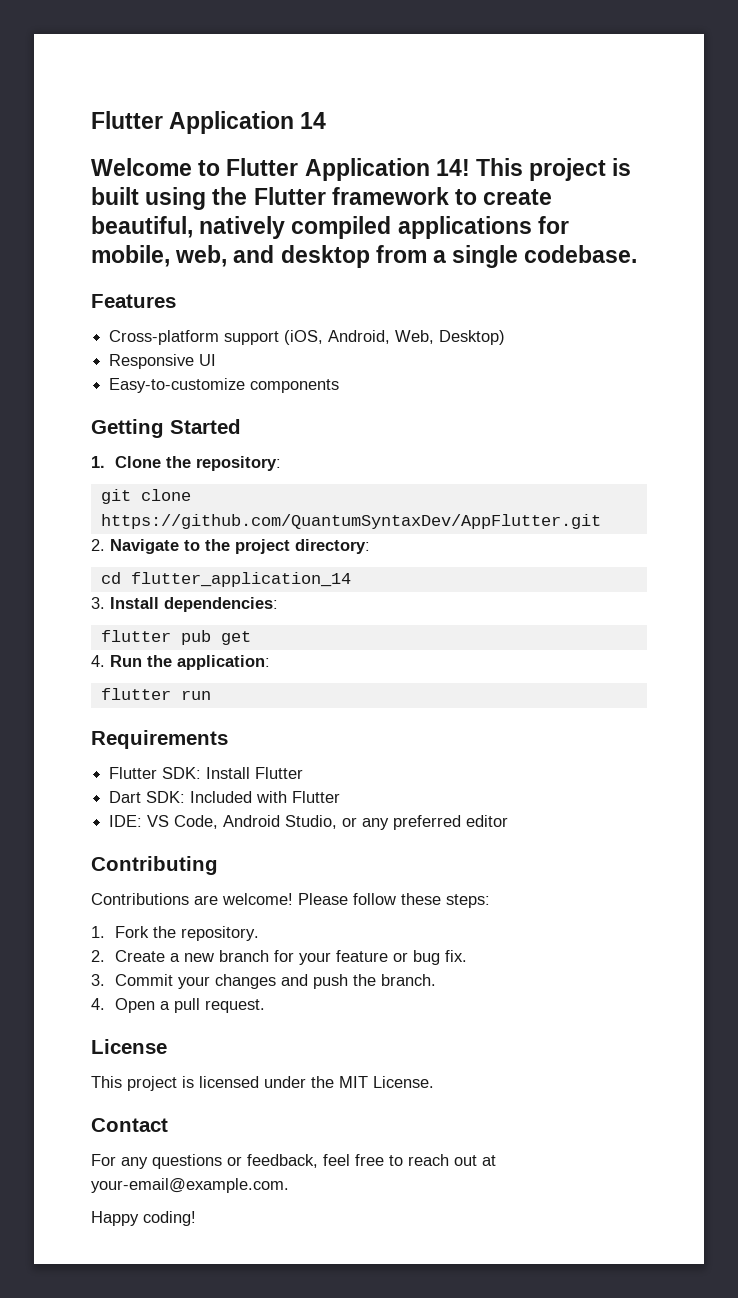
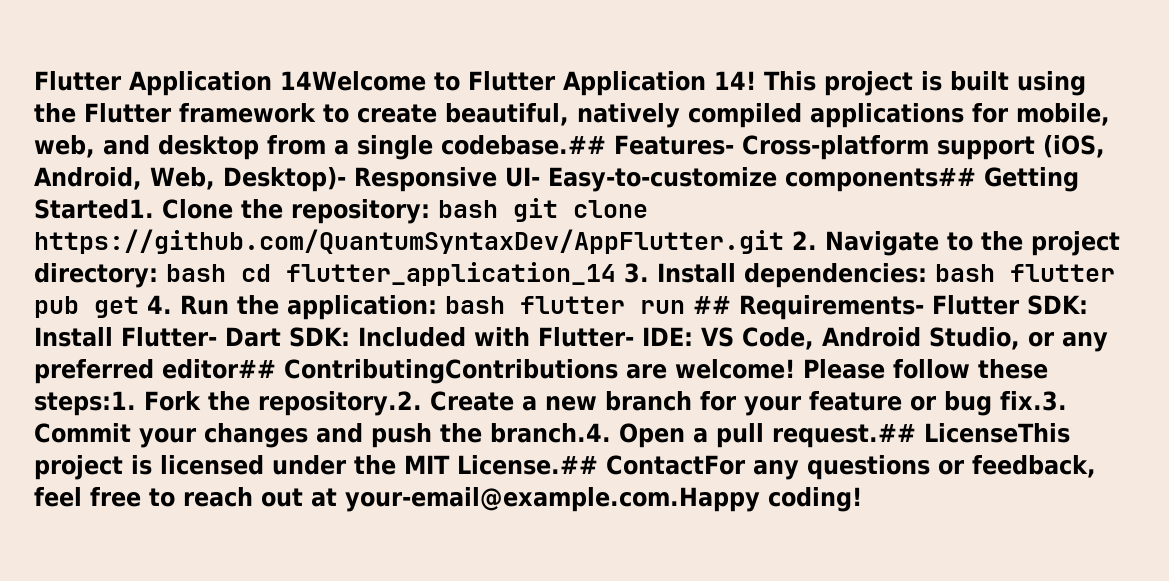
[91,111,327,134] [91,158,192,176] Flutter Application 14 // Welcome -> [34,71,426,96] Flutter Application 14Welcome
[524,245,638,263] [91,294,176,308] codebase. // Features // -> [441,135,734,155] codebase.## Features-
[439,330,506,345] [109,354,217,369] [109,378,340,393] [91,419,241,438] [91,456,105,468] Desktop) // Responsive UI // Easy-to-customize components // Getting Started // 1. -> [222,167,1079,192] [34,199,154,219] Desktop)- Responsive UI- Easy-to-customize components## Getting Started1.
(282, 463) // -> [438,200,498,218] bash
(601, 521) // -> (784, 241) none
(370, 546) // -> [166,264,226,282] bash
(351, 579) // -> (616, 274) none
(278, 604) // -> [935,264,995,282] bash
(251, 638) // -> (139, 307) none
(270, 662) // -> [445,296,505,314] bash
[91,730,228,749] // Requirements // -> [693,295,924,320] ## Requirements-
[255,767,304,779] Flutter // -> [121,327,217,347] Flutter-
[292,791,341,803] Flutter // -> [538,327,634,347] Flutter-
[466,815,509,827] [91,856,218,875] [91,893,189,905] editor // Contributing // Contributions -> [162,359,618,384] editor## ContributingContributions
[446,894,490,908] [91,926,260,941] [91,950,105,962] steps: // 1. Fork the repository. // 2. -> [34,391,422,416] steps:1. Fork the repository.2.
[445,950,468,962] [91,974,105,986] fix. // 3. -> [999,391,1067,411] fix.3.
[381,974,437,986] [91,998,105,1010] branch. // 4. -> [490,423,611,443] branch.4.
[205,999,266,1013] [91,1039,167,1054] [91,1076,122,1088] request. // License // This -> [772,423,1070,448] request.## LicenseThis
[373,1076,434,1088] [91,1118,168,1132] [91,1154,116,1166] License. // Contact // For -> [457,455,746,475] License.## ContactFor
[91,1178,289,1193] [91,1211,139,1226] your-email@example.com. // Happy -> [345,487,760,512] your-email@example.com.Happy

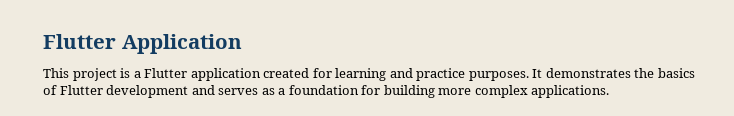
[34,71,1086,96] [34,103,1110,128] [34,135,1105,160] [34,167,1079,192] [34,198,648,224] [34,229,1120,256] [34,262,1115,288] [34,295,1088,320] [34,327,1108,352] [34,359,1048,384] [34,391,1067,416] [34,423,1070,448] [34,455,1096,480] [34,487,862,512] Flutter Application 14Welcome to Flutter Application 14! This project is built using the Flutter framework to create beautiful, natively compiled applications for mobile, web, and desktop from a single codebase.## Features- Cross-platform support (iOS, Android, Web, Desktop)- Responsive UI- Easy-to-customize components## Getting Started1. Clone the repository: bash git clone https://github.com/QuantumSyntaxDev/AppFlutter.git 2. Navigate to the project directory: bash cd flutter_application_14 3. Install dependencies: bash flutter pub get 4. Run the application: bash flutter run ## Requirements- Flutter SDK: Install Flutter- Dart SDK: Included with Flutter- IDE: VS Code, Android Studio, or any preferred editor## ContributingContributions are welcome! Please follow these steps:1. Fork the repository.2. Create a new branch for your feature or bug fix.3. Commit your changes and push the branch.4. Open a pull request.## LicenseThis project is licensed under the MIT License.## ContactFor any questions or feedback, feel free to reach out at your-email@example.com.Happy coding! -> [43,34,242,54] [43,68,695,81] [43,85,610,98] Flutter Application // This project is a Flutter application created for learning and practice purposes. It demonstrates the basics of Flutter development and serves as a foundation for building more complex applications.

